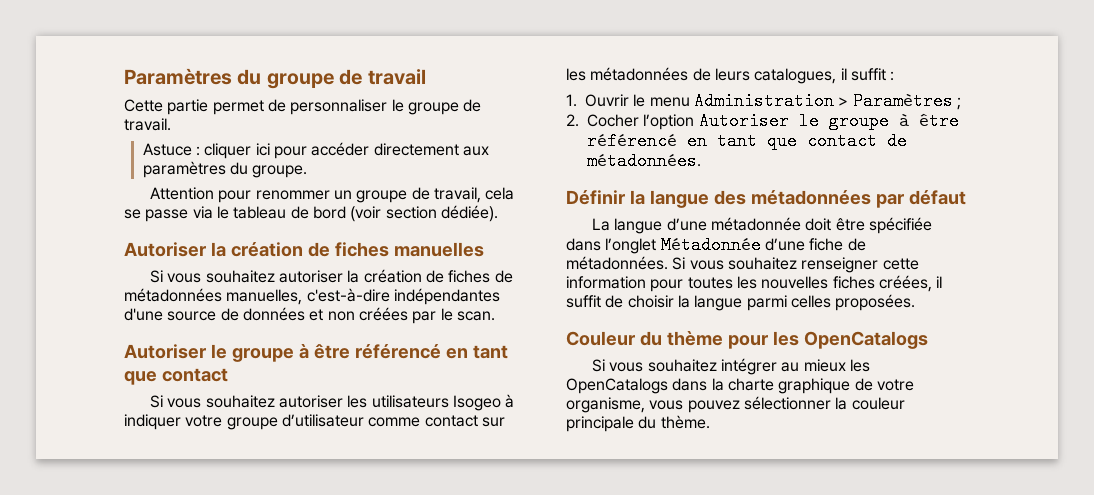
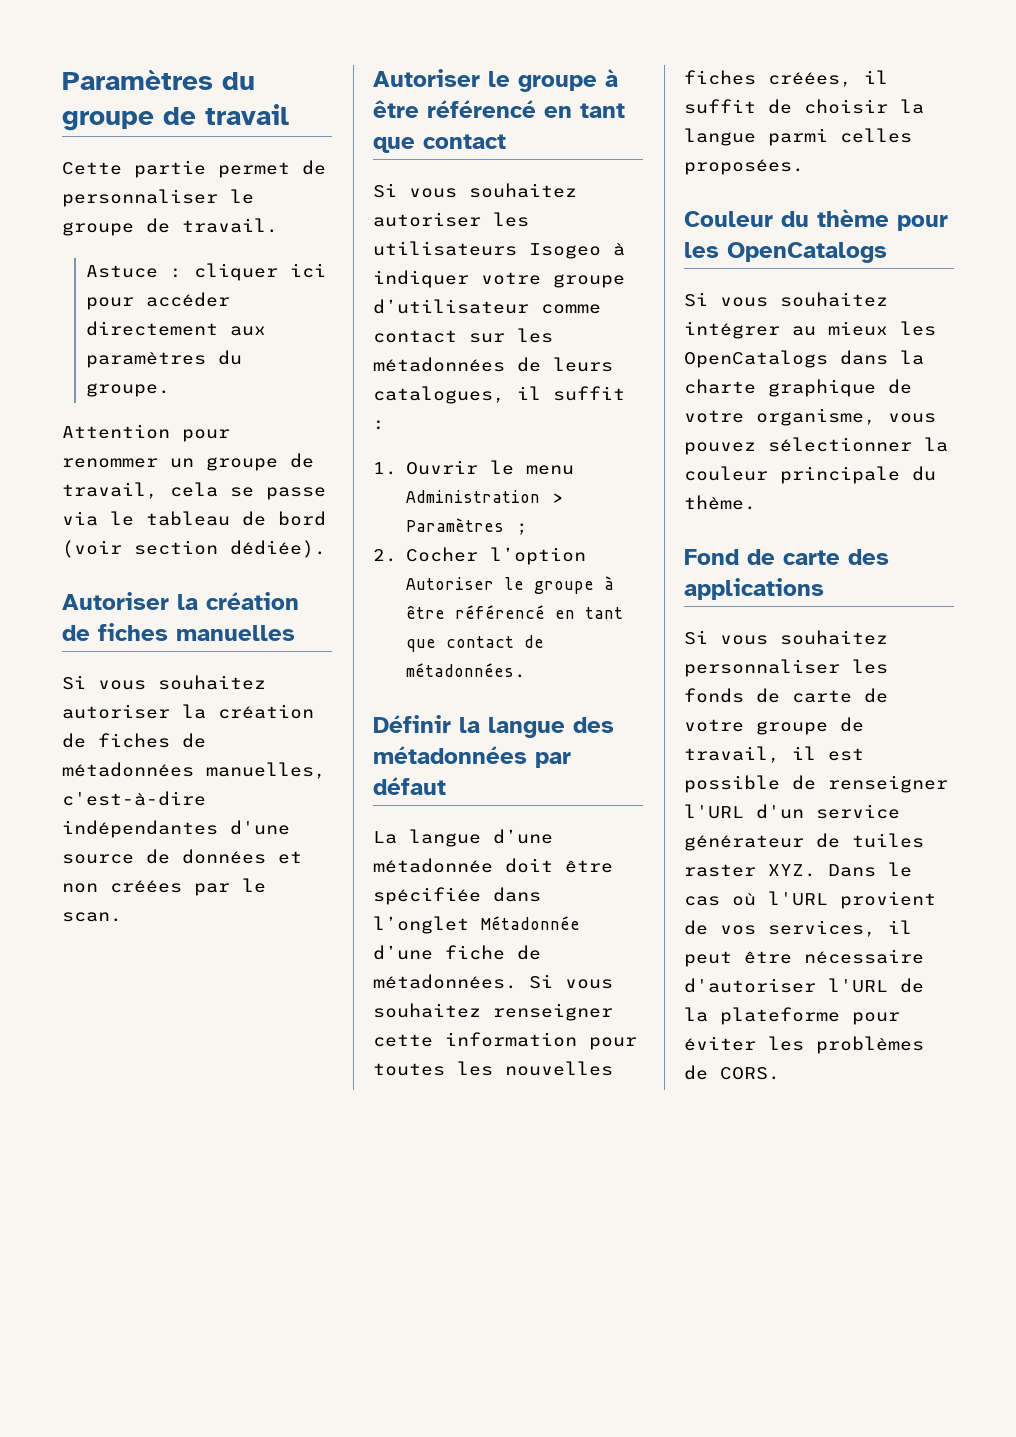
(710, 422) none -> [684,549,889,565] [684,578,824,600] [684,630,888,645] [684,659,888,677] [684,688,888,703] [684,717,864,735] [684,746,864,763] [684,775,948,793] [684,804,900,819] [684,833,924,851] [684,862,912,877] [684,891,936,909] [684,920,912,937] [684,949,924,967] [684,978,924,993] [684,1007,900,1025] [684,1036,924,1054] [684,1065,780,1080] // Fond de carte des applications // Si vous souhaitez personnaliser les fonds de carte de votre groupe de travail, il est possible de renseigner l'URL d'un service générateur de tuiles raster XYZ. Dans le cas où l'URL provient de vos services, il peut être nécessaire d'autoriser l'URL de la plateforme pour éviter les problèmes de CORS.

